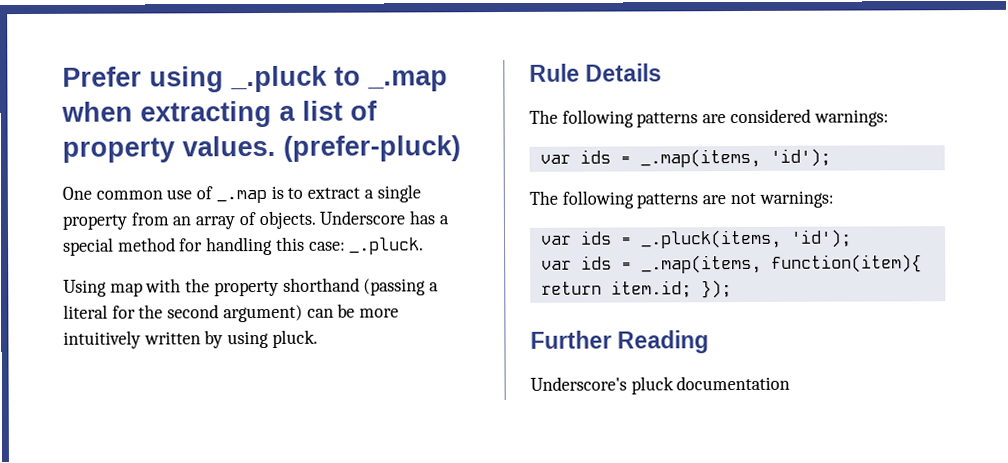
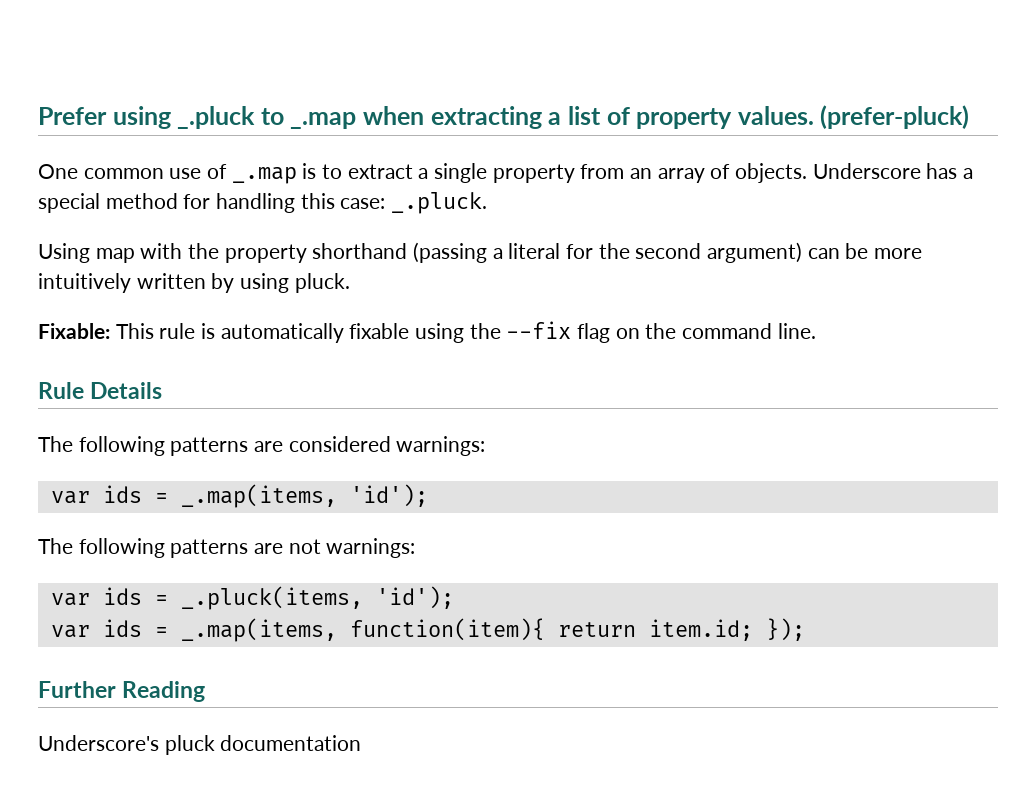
(318, 338) none -> [38,321,816,343] // Fixable: This rule is automatically fixable using the --fix flag on the command line.

